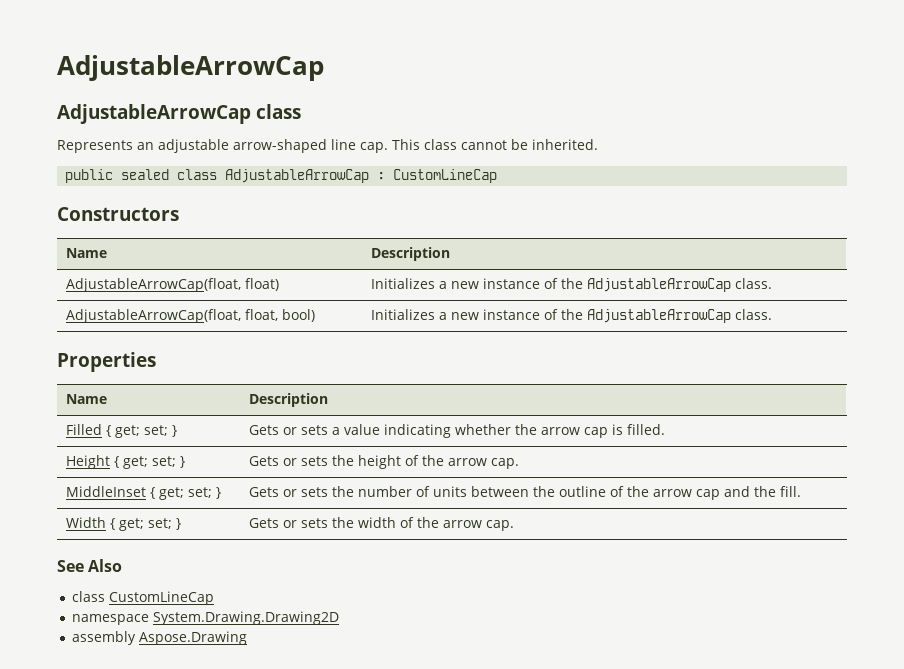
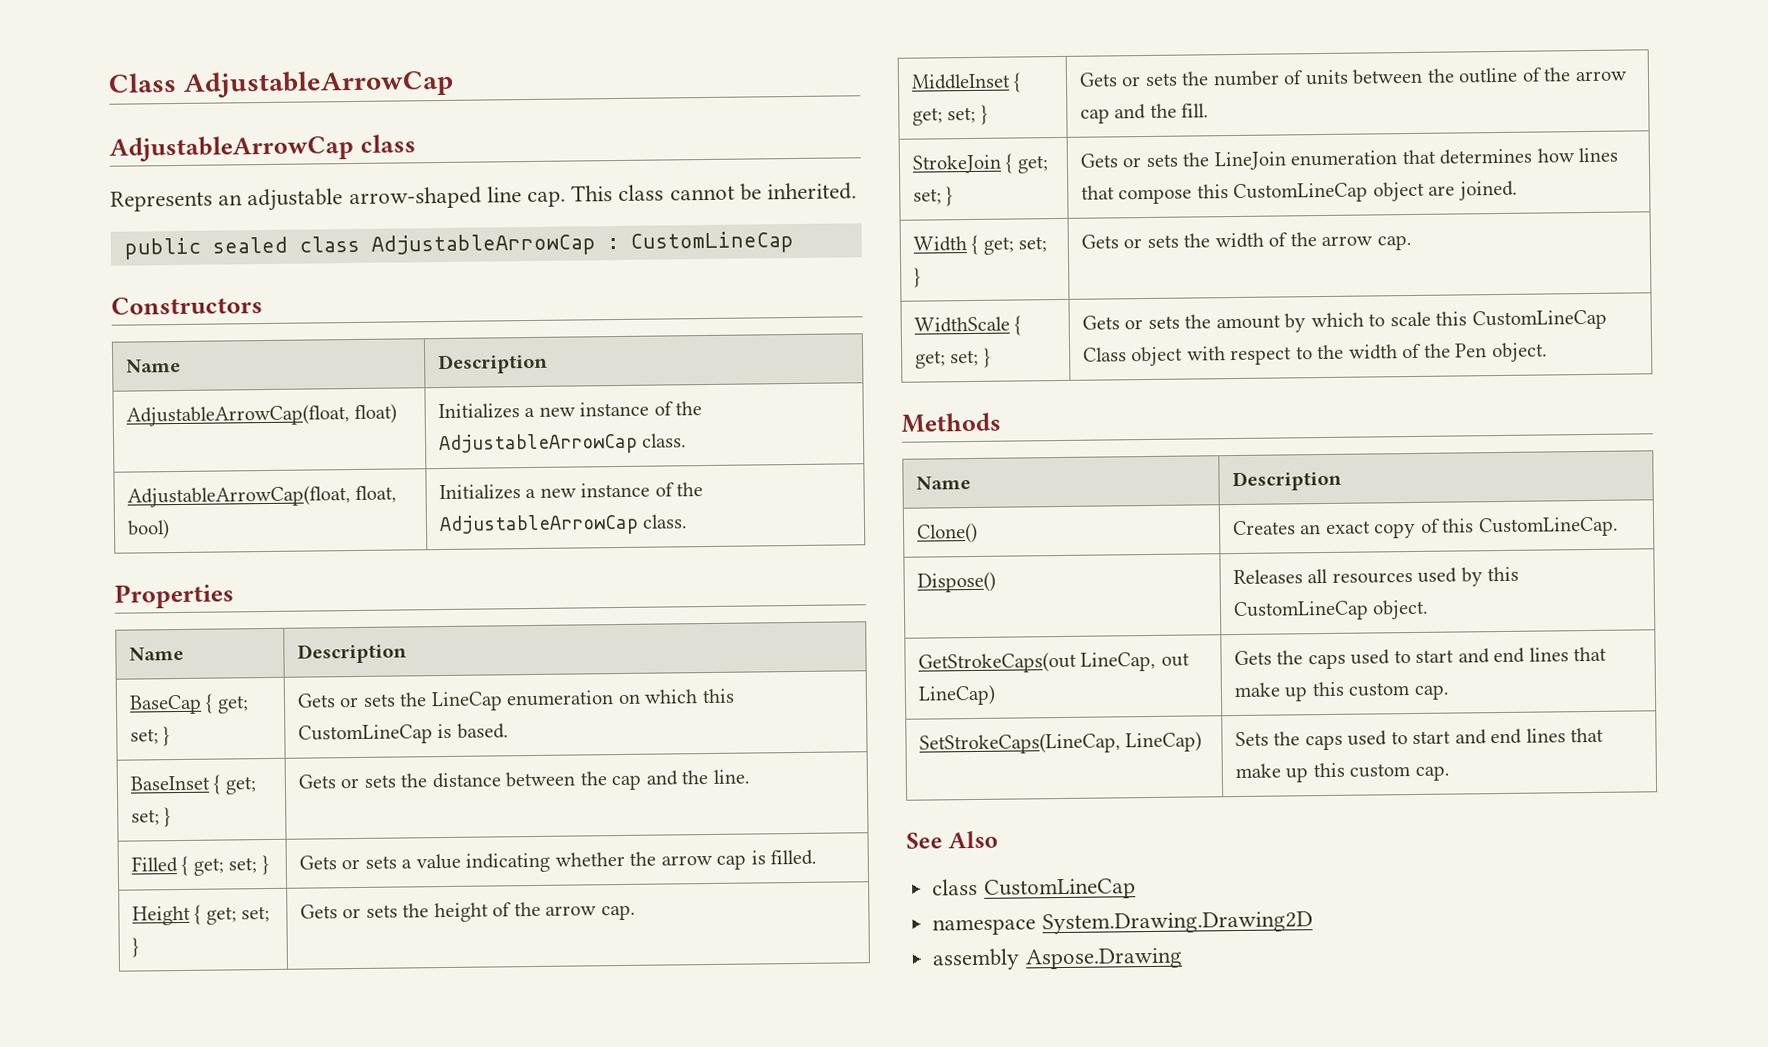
(57, 68) none -> [108,73,177,93] Class
(328, 400) none -> [128,693,249,715] [129,726,171,747] [296,688,735,712] [297,723,509,745] [129,774,257,795] [130,807,172,828] [297,769,750,791] // BaseCap { get; set; } | Gets or sets the LineCap enumeration on which this CustomLineCap is based. // BaseInset { get; set; } | Gets or sets the distance between the cap and the line.
(801, 491) none -> [911,153,1049,174] [912,186,954,207] [1079,147,1619,171] [1080,180,1518,205] // StrokeJoin { get; set; } | Gets or sets the LineJoin enumeration that determines how lines that compose this CustomLineCap object are joined.
(514, 525) none -> [913,315,1022,336] [914,347,991,369] [1081,309,1607,333] [1082,342,1548,367] [901,412,1001,433] [915,476,971,490] [1231,470,1342,492] [916,522,978,544] [1231,516,1619,539] [916,571,996,593] [1232,566,1520,587] [1232,599,1430,622] [917,651,1190,674] [917,684,996,706] [1233,646,1608,670] [1233,681,1450,702] [918,731,1203,755] [1234,727,1605,751] [1234,762,1450,783] // WidthScale { get; set; } | Gets or sets the amount by which to scale this CustomLineCap Class object with respect to the width of the Pen object. // Methods // Name | Description // Clone() | Creates an exact copy of this CustomLineCap. // Dispose() | Releases all resources used by this CustomLineCap object. // GetStrokeCaps(out LineCap, out LineCap) | Gets the caps used to start and end lines that make up this custom cap. // SetStrokeCaps(LineCap, LineCap) | Sets the caps used to start and end lines that make up this custom cap.

